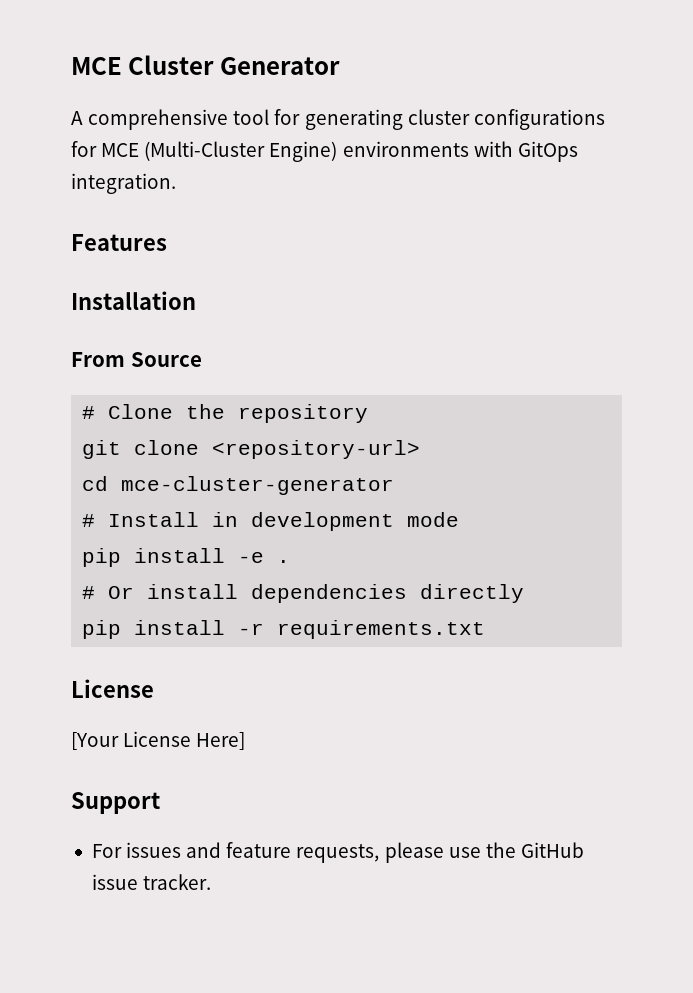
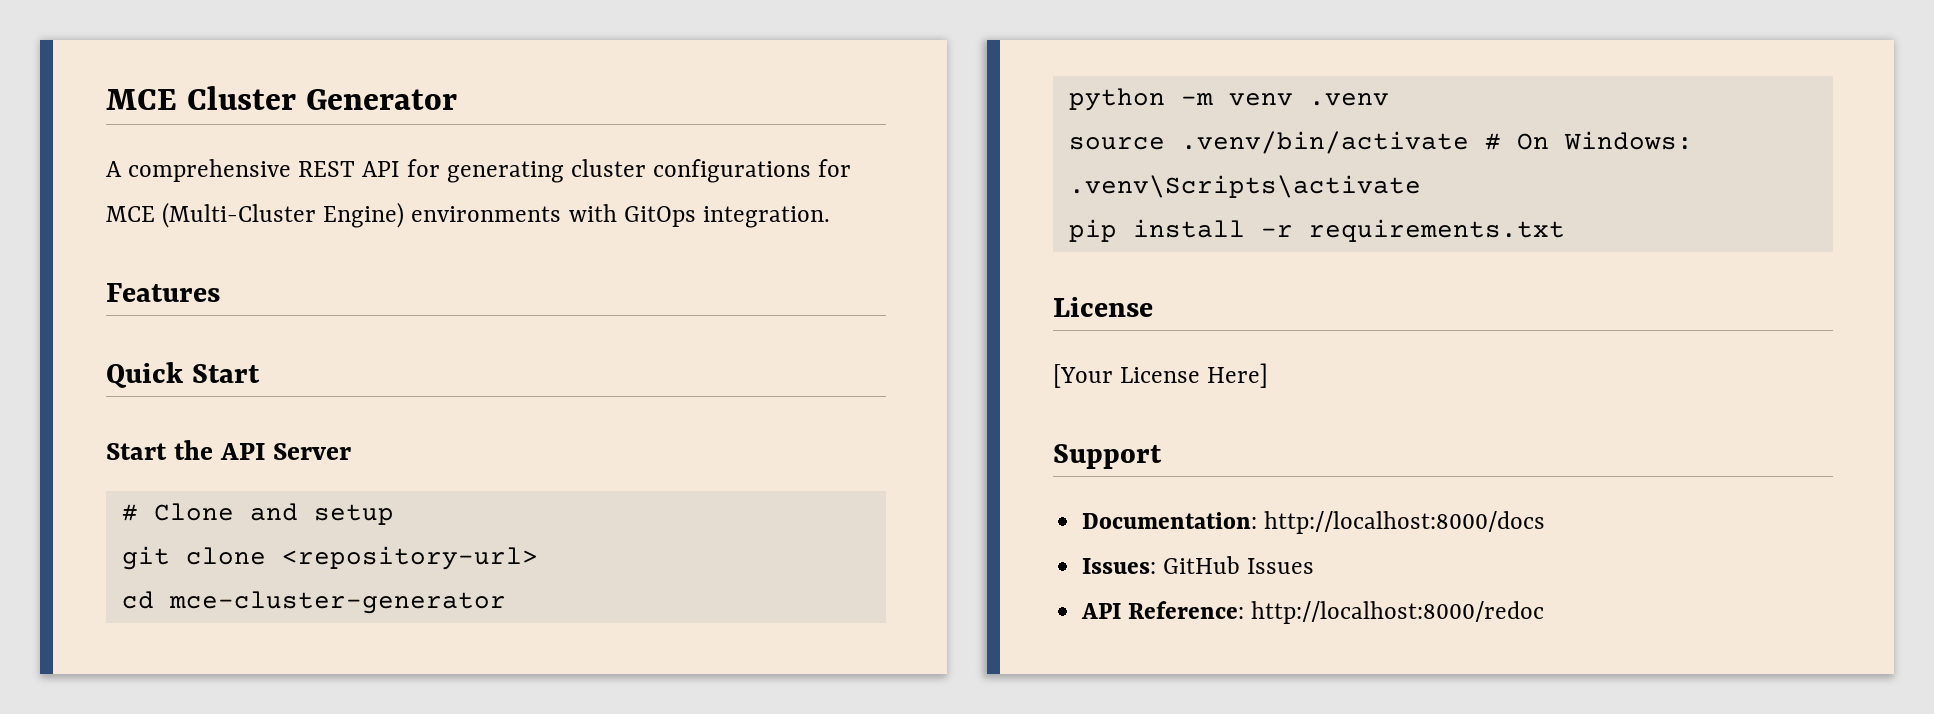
[233,109,270,125] tool -> [298,161,400,177] REST API
[71,291,196,310] [71,352,202,367] Installation // From Source -> [106,362,260,388] [106,440,351,460] Quick Start // Start the API Server
[186,404,369,423] the repository -> [249,503,394,525] and setup
[82,512,460,531] [82,548,291,567] [82,584,525,603] # Install in development mode // pip install -e . // # Or install dependencies directly -> [1068,88,1389,111] [1068,131,1693,154] [1068,175,1421,198] python -m venv .venv // source .venv/bin/activate # On Windows: .venv\Scripts\activate
[91,842,584,863] [91,874,212,890] For issues and feature requests, please use the GitHub issue tracker. -> [1082,511,1546,534] [1082,556,1315,574] [1081,601,1545,624] Documentation: http://localhost:8000/docs // Issues: GitHub Issues // API Reference: http://localhost:8000/redoc

